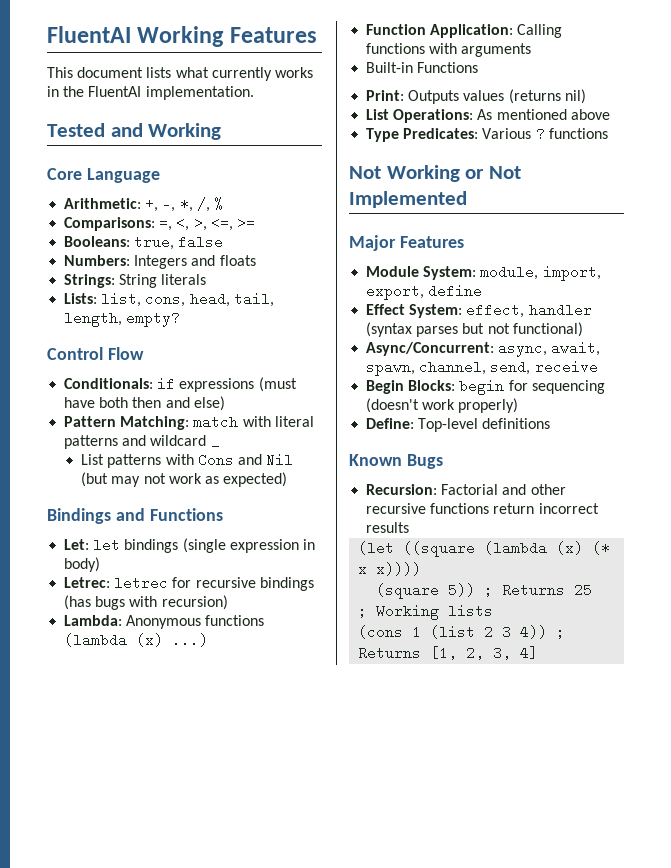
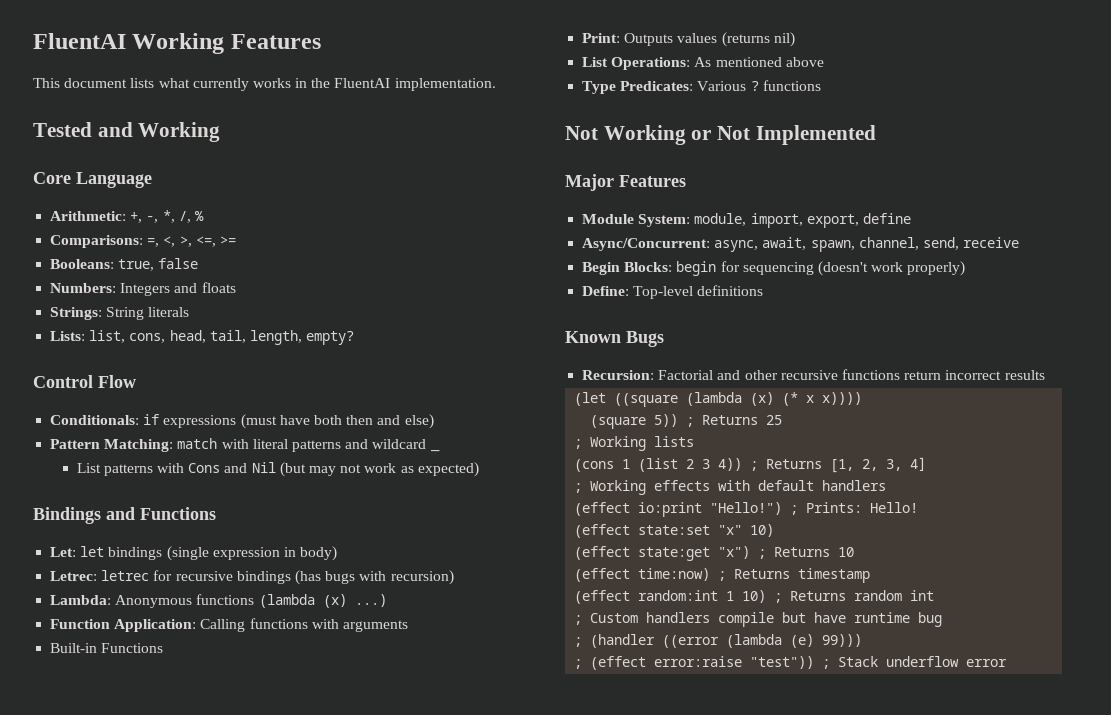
[366,303,592,318] [366,322,583,337] // Effect System: effect, handler (syntax parses but not functional) -> (911, 218) none
(539, 653) none -> [574,480,887,495] [574,502,919,517] [574,524,775,538] [574,546,855,561] [574,568,871,583] [574,590,935,604] [574,612,943,627] [574,634,863,648] [574,656,1008,670] // ; Working effects with default handlers // (effect io:print "Hello!") ; Prints: Hello! // (effect state:set "x" 10) // (effect state:get "x") ; Returns 10 // (effect time:now) ; Returns timestamp // (effect random:int 1 10) ; Returns random int // ; Custom handlers compile but have runtime bug // ; (handler ((error (lambda (e) 99))) // ; (effect error:raise "test")) ; Stack underflow error

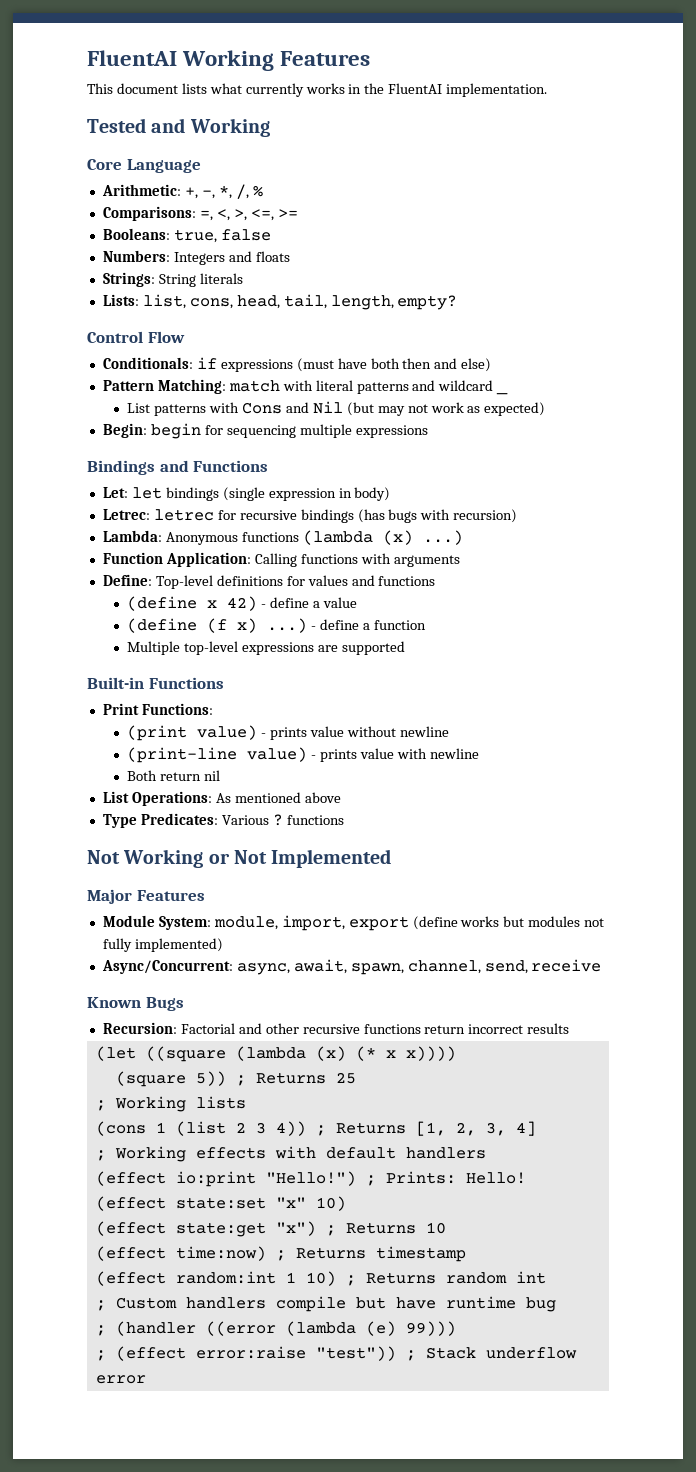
(479, 469) none -> [102,423,428,439] // Begin: begin for sequencing multiple expressions
[50,643,164,653] [582,32,795,47] Built-in Functions // Print: Outputs values (returns nil) -> [102,574,436,589] [127,596,357,611] [127,618,426,633] [127,641,405,655] [87,677,224,689] [102,703,213,715] [127,725,449,741] [127,747,479,763] [127,770,221,781] Define: Top-level definitions for values and functions // (define x 42) - define a value // (define (f x) ...) - define a function // Multiple top-level expressions are supported // Built-in Functions // Print Functions: // (print value) - prints value without newline // (print-line value) - prints value with newline // Both return nil
[806,213,911,228] export, define -> [348,916,605,931] [102,938,223,952] export (define works but modules not fully implemented)
[582,261,966,276] [582,285,764,299] // Begin Blocks: begin for sequencing (doesn't work properly) // Define: Top-level definitions -> (602, 965) none

